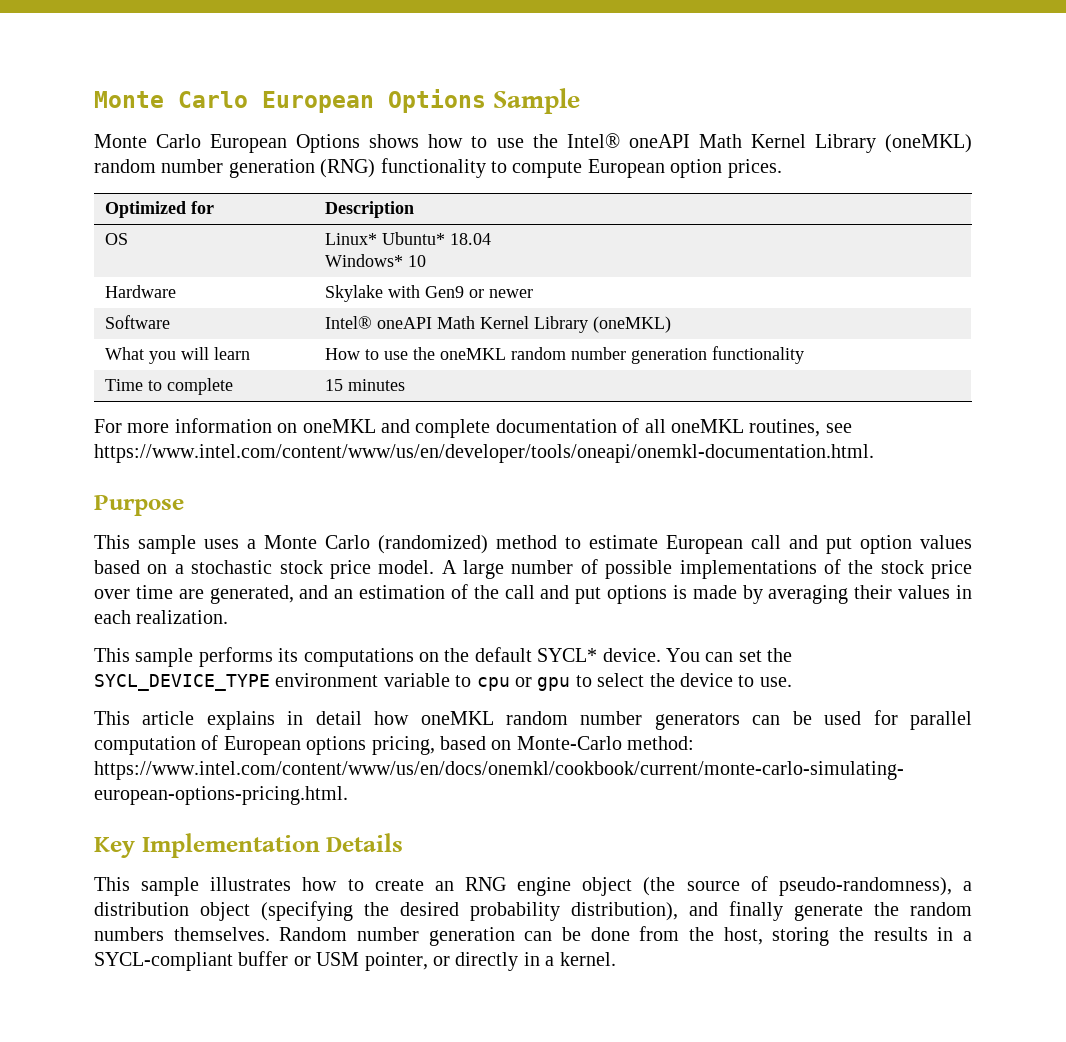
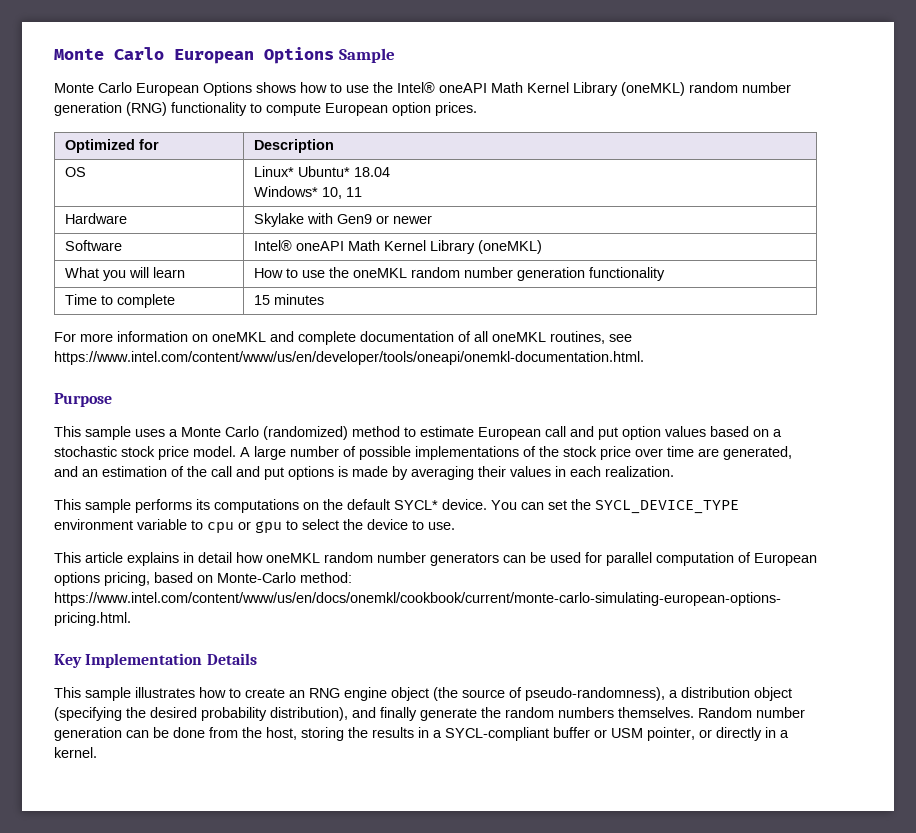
[408,255,427,267] 10 -> [322,187,363,199] 10, 11

